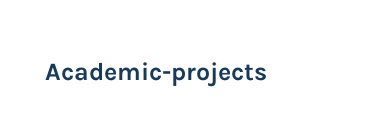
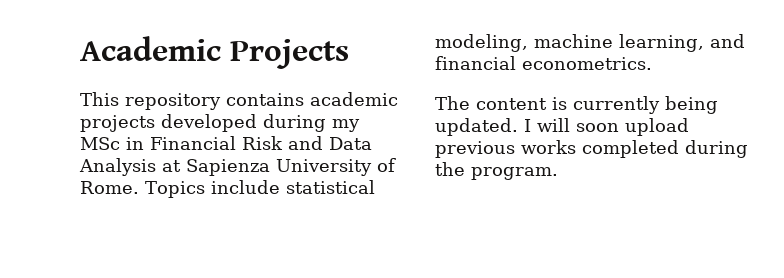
[45,62,267,87] Academic-projects -> [80,36,349,69] [80,92,398,110] [80,114,360,132] [80,136,372,150] [79,158,396,176] [80,180,375,198] [435,34,745,52] [435,56,652,70] [435,96,718,114] [435,118,689,136] [435,140,748,158] [435,162,558,180] Academic Projects // This repository contains academic projects developed during my MSc in Financial Risk and Data Analysis at Sapienza University of Rome. Topics include statistical modeling, machine learning, and financial econometrics. // The content is currently being updated. I will soon upload previous works completed during the program.

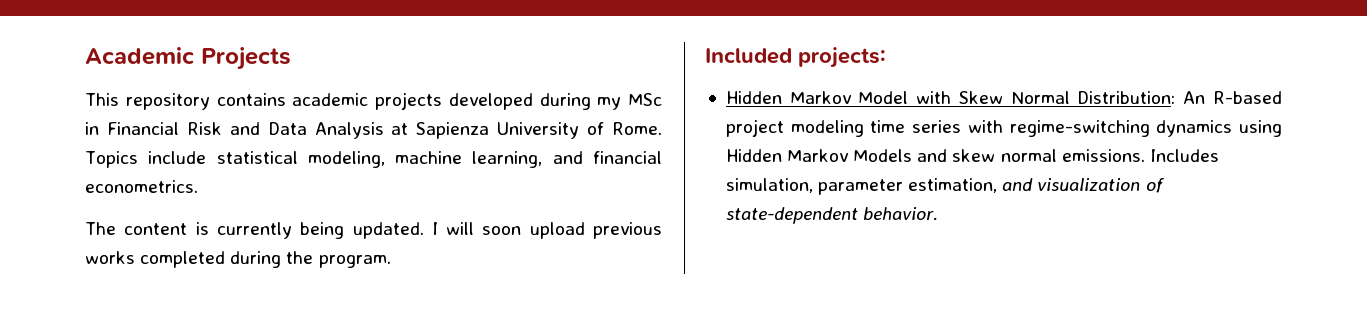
(558, 173) none -> [705,47,886,68] [725,91,1282,104] [725,119,1282,137] [725,149,1219,162] [725,178,1164,195] [725,207,939,224] // Included projects: // Hidden Markov Model with Skew Normal Distribution: An R-based project modeling time series with regime-switching dynamics using Hidden Markov Models and skew normal emissions. Includes simulation, parameter estimation, and visualization of state-dependent behavior.

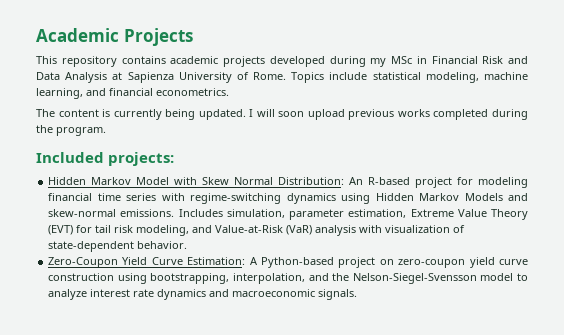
[790,120,864,137] modeling -> [457,177,528,188] [48,193,93,201] for modeling financial
[952,149,1057,162] skew normal -> [48,209,117,217] skew-normal
[1002,178,1164,193] [725,207,939,224] and visualization of state-dependent behavior. -> [410,209,528,220] [48,225,466,236] [48,241,188,252] [48,257,528,268] [48,273,528,284] [48,289,358,300] Extreme Value Theory (EVT) for tail risk modeling, and Value-at-Risk (VaR) analysis with visualization of state-dependent behavior. // Zero-Coupon Yield Curve Estimation: A Python-based project on zero-coupon yield curve construction using bootstrapping, interpolation, and the Nelson-Siegel-Svensson model to analyze interest rate dynamics and macroeconomic signals.

